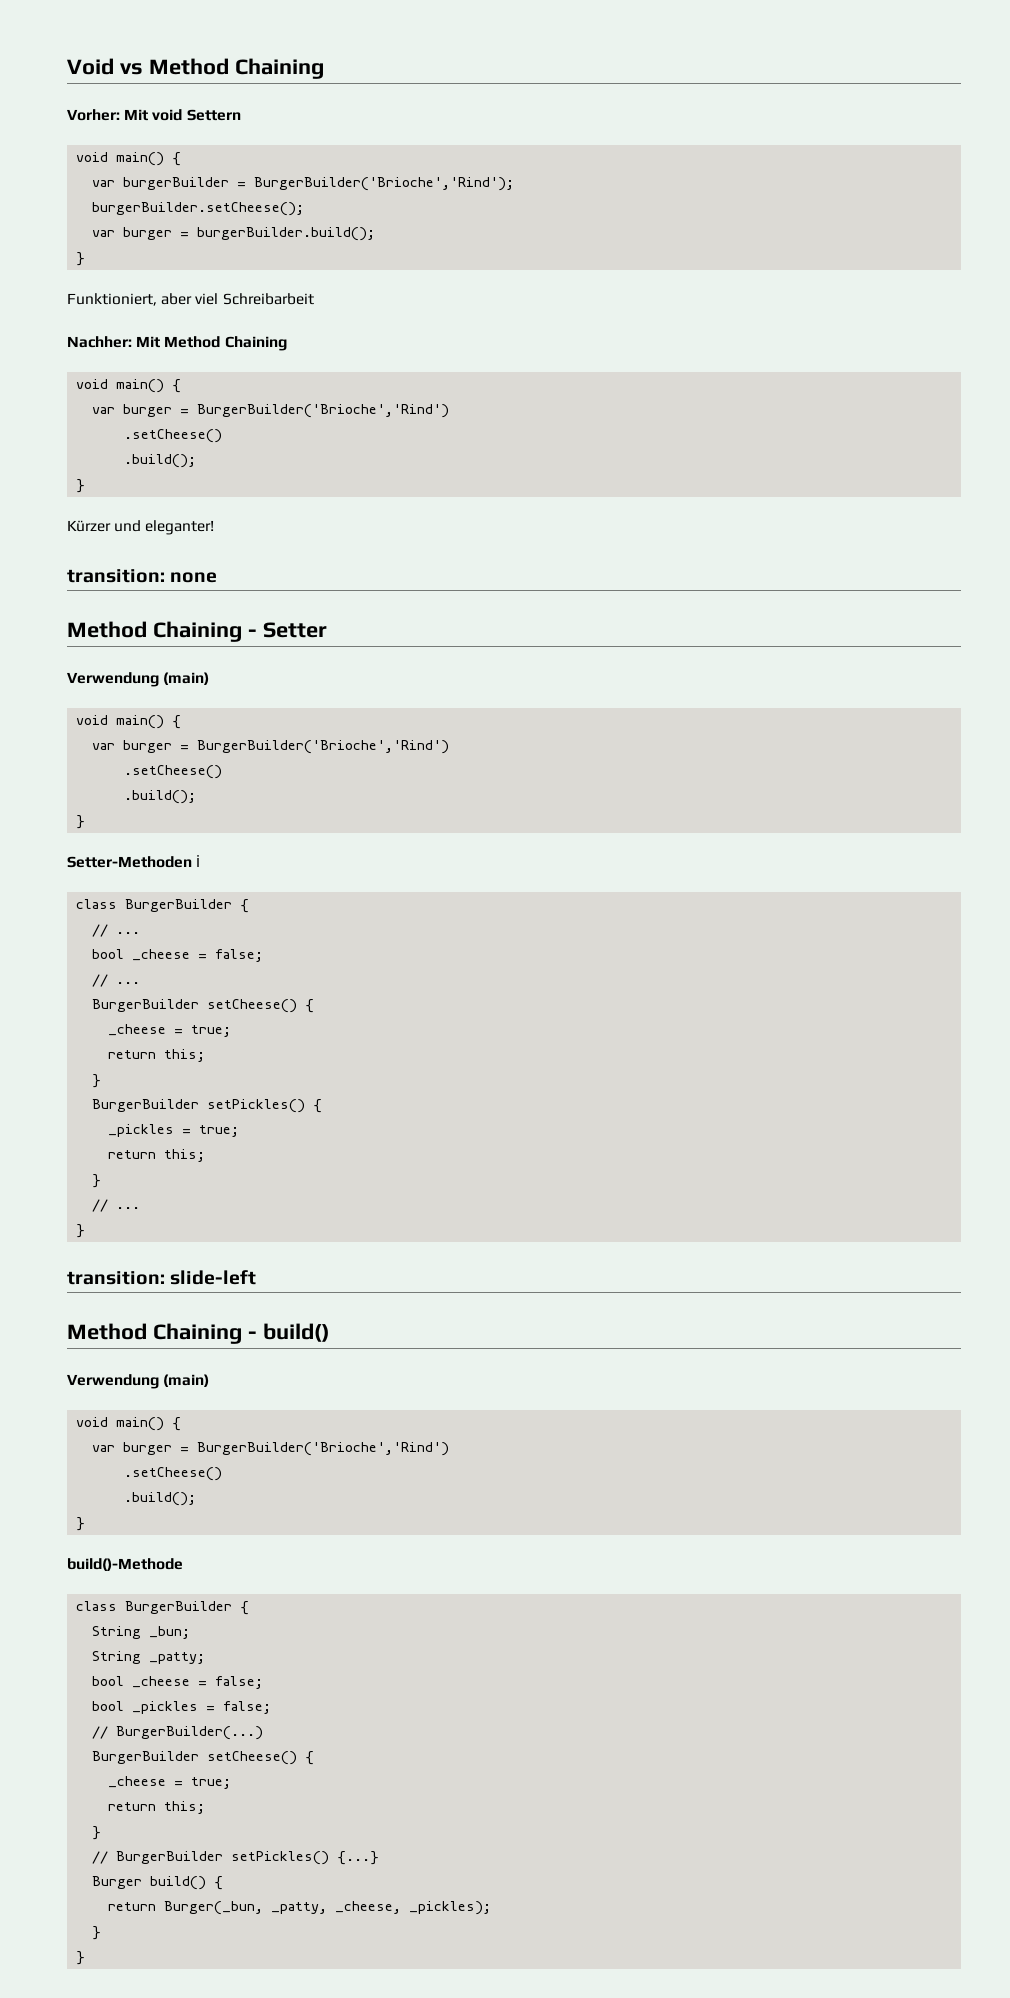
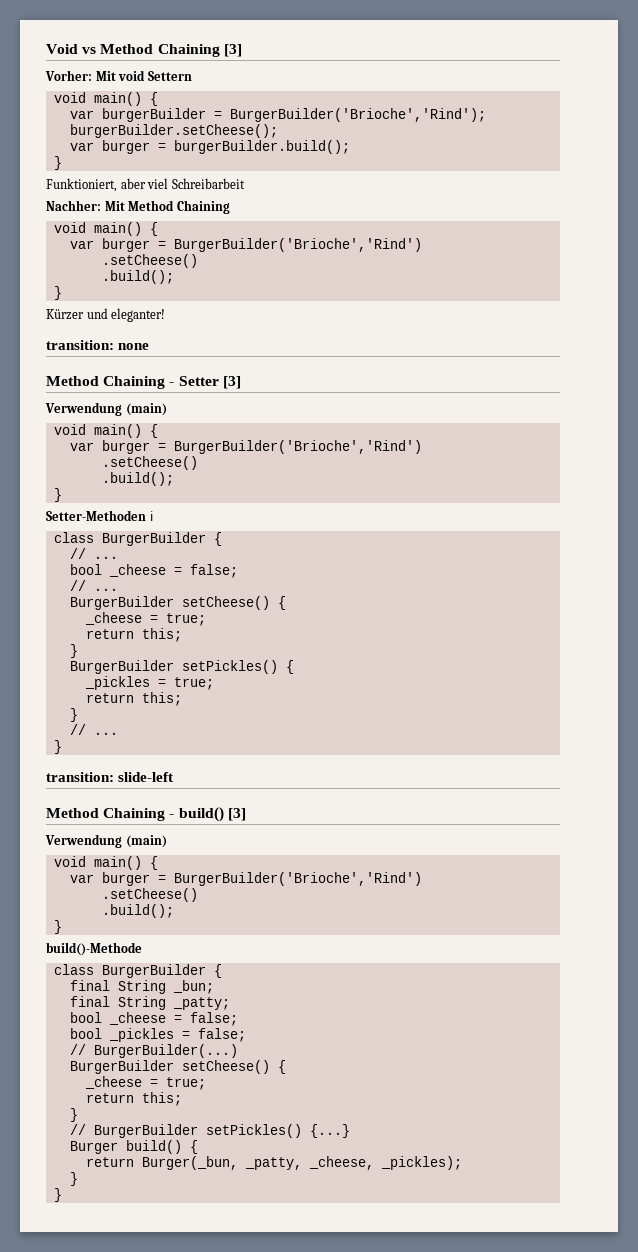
(324, 68) none -> [223,44,242,57] [3]
(327, 630) none -> [222,376,241,389] [3]
(330, 1332) none -> [227,808,246,821] [3]
(250, 1608) none -> [69,980,110,991] final
(191, 1632) none -> [69,996,110,1007] final

